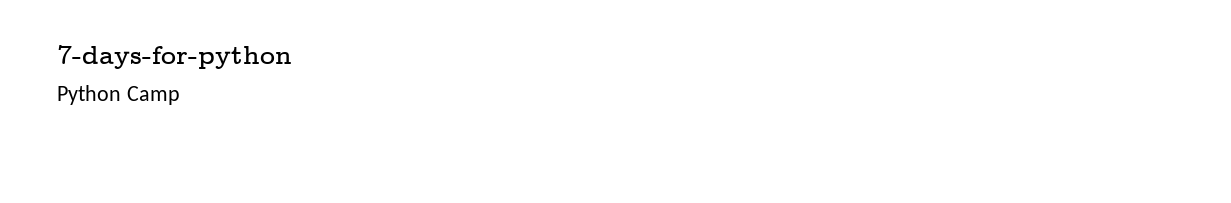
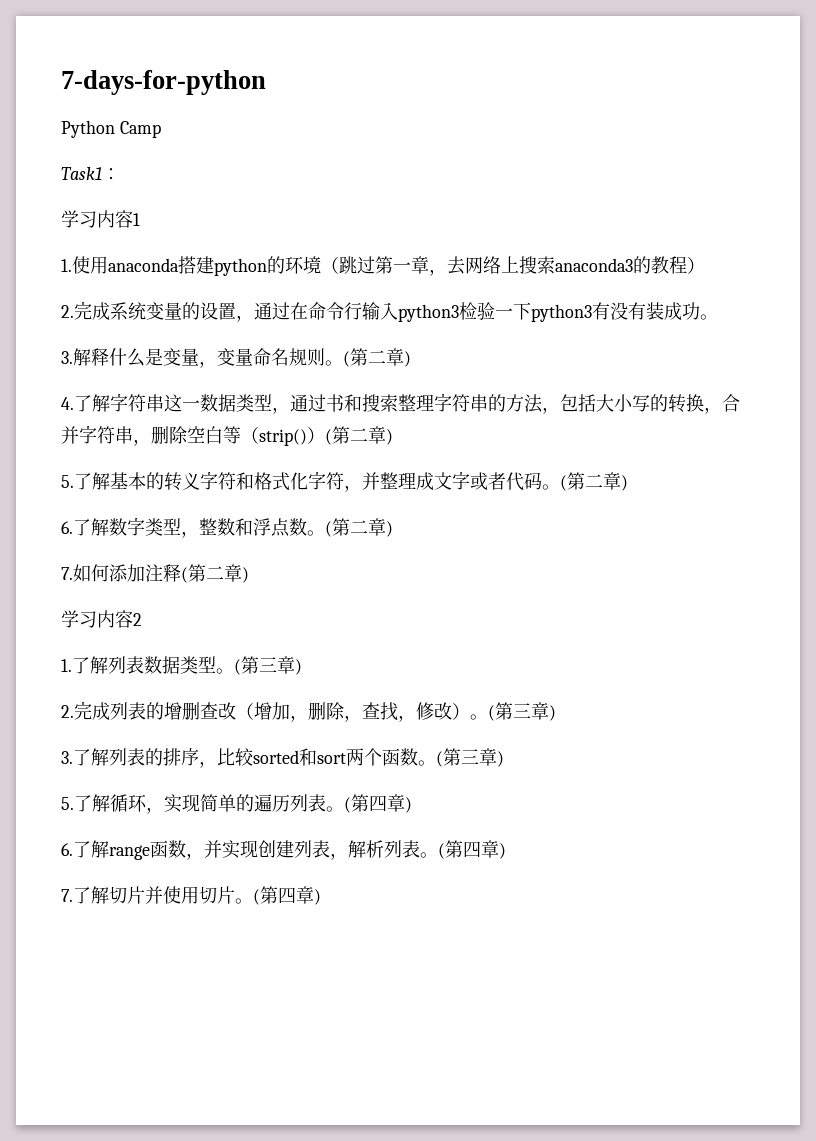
(180, 95) none -> [61,167,120,180] [61,210,140,228] [61,256,705,276] [61,301,718,322] [61,348,411,368] [61,393,740,414] [61,425,393,446] [61,471,628,492] [61,517,393,538] [61,564,249,583] [61,610,142,628] [61,656,302,675] [61,701,556,722] [61,748,504,768] [61,794,412,814] [61,840,506,860] [61,886,321,905] // Task1： // 学习内容1 // 1.使用anaconda搭建python的环境（跳过第一章，去网络上搜索anaconda3的教程） // 2.完成系统变量的设置，通过在命令行输入python3检验一下python3有没有装成功。 // 3.解释什么是变量，变量命名规则。(第二章) // 4.了解字符串这一数据类型，通过书和搜索整理字符串的方法，包括大小写的转换，合并字符串，删除空白等（strip()）(第二章) // 5.了解基本的转义字符和格式化字符，并整理成文字或者代码。(第二章) // 6.了解数字类型，整数和浮点数。(第二章) // 7.如何添加注释(第二章) // 学习内容2 // 1.了解列表数据类型。(第三章) // 2.完成列表的增删查改（增加，删除，查找，修改）。(第三章) // 3.了解列表的排序，比较sorted和sort两个函数。(第三章) // 5.了解循环，实现简单的遍历列表。(第四章) // 6.了解range函数，并实现创建列表，解析列表。(第四章) // 7.了解切片并使用切片。(第四章)

